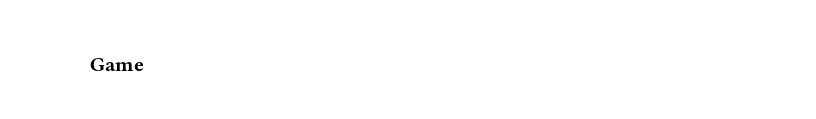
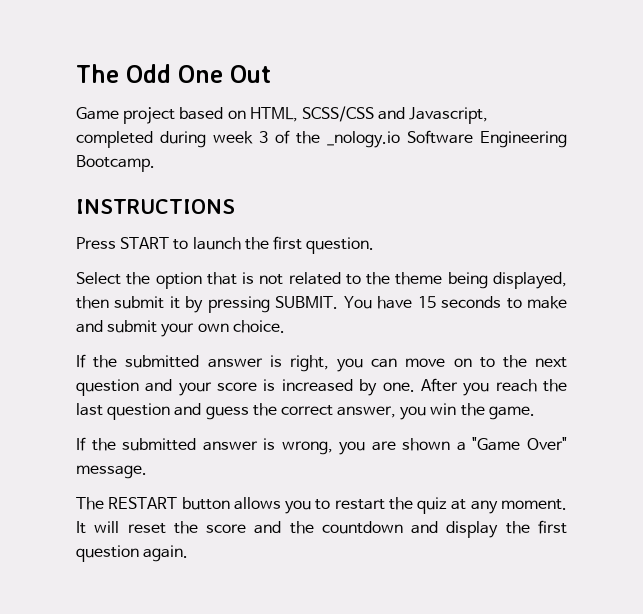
[90,58,144,71] Game -> [76,64,271,83] [76,106,489,124] [76,130,567,148] [76,155,155,172] [76,199,235,214] [76,236,375,254] [76,272,567,289] [76,296,568,313] [76,320,285,337] [76,354,568,372] [76,378,568,396] [76,403,535,420] [76,437,567,455] [76,465,147,479] [76,497,567,514] [76,520,567,538] [76,545,189,562] The Odd One Out // Game project based on HTML, SCSS/CSS and Javascript, completed during week 3 of the _nology.io Software Engineering Bootcamp. // INSTRUCTIONS // Press START to launch the first question. // Select the option that is not related to the theme being displayed, then submit it by pressing SUBMIT. You have 15 seconds to make and submit your own choice. // If the submitted answer is right, you can move on to the next question and your score is increased by one. After you reach the last question and guess the correct answer, you win the game. // If the submitted answer is wrong, you are shown a "Game Over" message. // The RESTART button allows you to restart the quiz at any moment. It will reset the score and the countdown and display the first question again.

